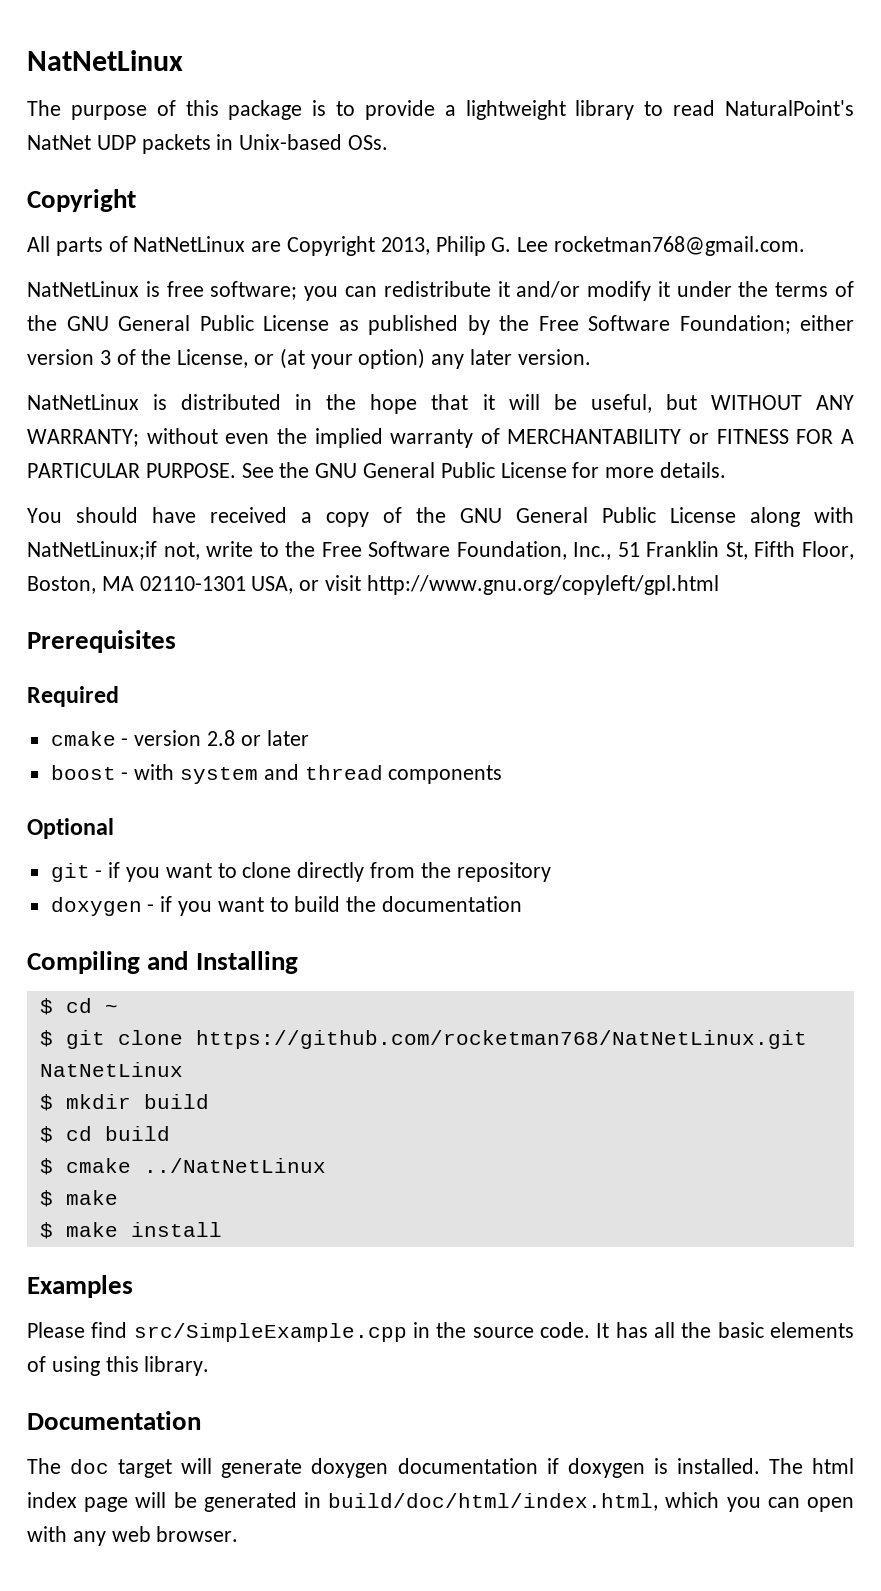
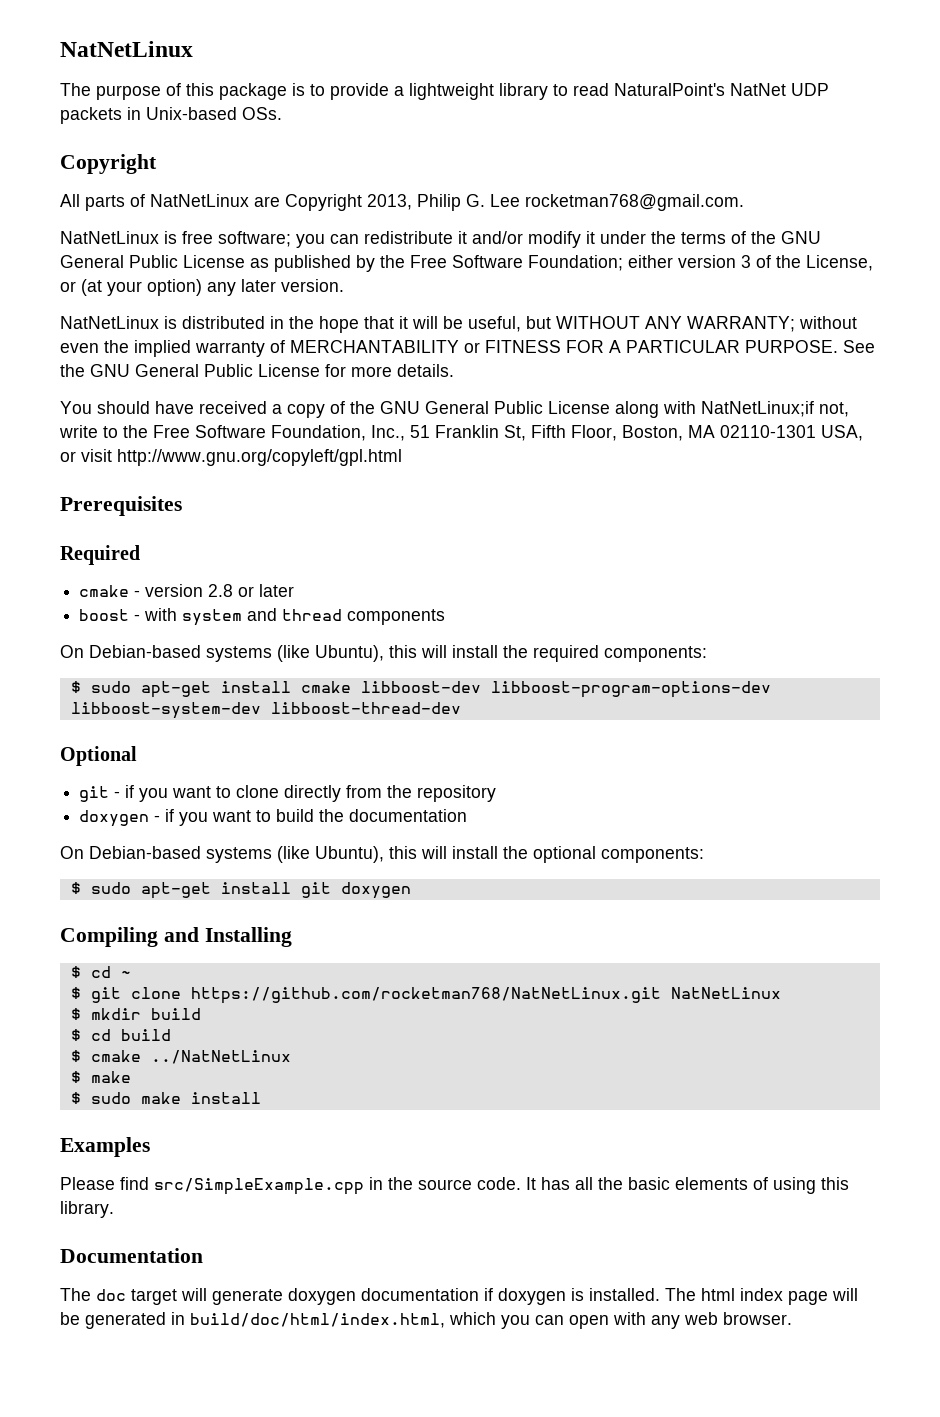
(503, 774) none -> [60,645,707,662] [70,681,771,698] [70,702,461,719] // On Debian-based systems (like Ubuntu), this will install the required components: // $ sudo apt-get install cmake libboost-dev libboost-program-options-dev libboost-system-dev libboost-thread-dev
(523, 904) none -> [60,846,704,863] [70,882,411,899] // On Debian-based systems (like Ubuntu), this will install the optional components: // $ sudo apt-get install git doxygen
(53, 1230) none -> [90,1092,131,1104] sudo

